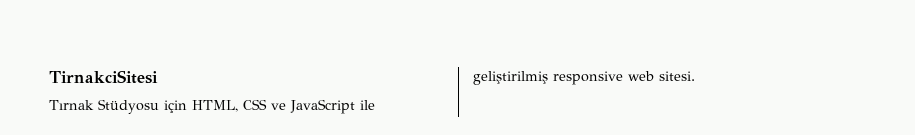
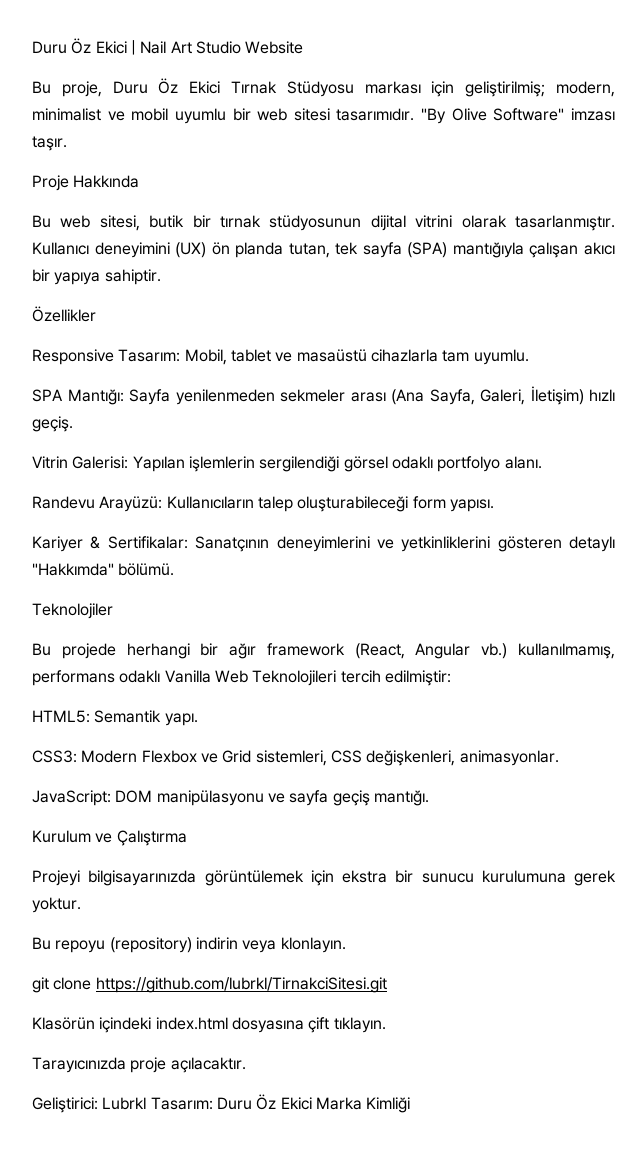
[49,70,158,84] [49,99,375,114] [473,71,695,85] TirnakciSitesi // Tırnak Stüdyosu için HTML, CSS ve JavaScript ile geliştirilmiş responsive web sitesi. -> [32,38,304,55] [32,78,615,97] [32,108,615,124] [32,136,67,151] [32,175,140,191] [32,215,615,231] [32,242,616,258] [32,269,161,285] [32,306,96,322] [32,349,529,365] [32,386,615,405] [32,416,73,432] [32,456,542,472] [32,496,494,512] [32,536,615,552] [32,563,175,576] [32,603,113,619] [32,643,615,659] [32,670,451,686] [32,710,198,726] [32,750,559,766] [32,790,429,806] [32,830,187,846] [32,870,616,886] [32,897,81,913] [32,937,346,953] [32,977,387,993] [32,1017,386,1033] [32,1057,246,1073] [32,1094,411,1113] Duru Öz Ekici | Nail Art Studio Website // Bu proje, Duru Öz Ekici Tırnak Stüdyosu markası için geliştirilmiş; modern, minimalist ve mobil uyumlu bir web sitesi tasarımıdır. "By Olive Software" imzası taşır. // Proje Hakkında // Bu web sitesi, butik bir tırnak stüdyosunun dijital vitrini olarak tasarlanmıştır. Kullanıcı deneyimini (UX) ön planda tutan, tek sayfa (SPA) mantığıyla çalışan akıcı bir yapıya sahiptir. // Özellikler // Responsive Tasarım: Mobil, tablet ve masaüstü cihazlarla tam uyumlu. // SPA Mantığı: Sayfa yenilenmeden sekmeler arası (Ana Sayfa, Galeri, İletişim) hızlı geçiş. // Vitrin Galerisi: Yapılan işlemlerin sergilendiği görsel odaklı portfolyo alanı. // Randevu Arayüzü: Kullanıcıların talep oluşturabileceği form yapısı. // Kariyer & Sertifikalar: Sanatçının deneyimlerini ve yetkinliklerini gösteren detaylı "Hakkımda" bölümü. // Teknolojiler // Bu projede herhangi bir ağır framework (React, Angular vb.) kullanılmamış, performans odaklı Vanilla Web Teknolojileri tercih edilmiştir: // HTML5: Semantik yapı. // CSS3: Modern Flexbox ve Grid sistemleri, CSS değişkenleri, animasyonlar. // JavaScript: DOM manipülasyonu ve sayfa geçiş mantığı. // Kurulum ve Çalıştırma // Projeyi bilgisayarınızda görüntülemek için ekstra bir sunucu kurulumuna gerek yoktur. // Bu repoyu (repository) indirin veya klonlayın. // git clone https://github.com/lubrkl/TirnakciSitesi.git // Klasörün içindeki index.html dosyasına çift tıklayın. // Tarayıcınızda proje açılacaktır. // Geliştirici: Lubrkl Tasarım: Duru Öz Ekici Marka Kimliği

